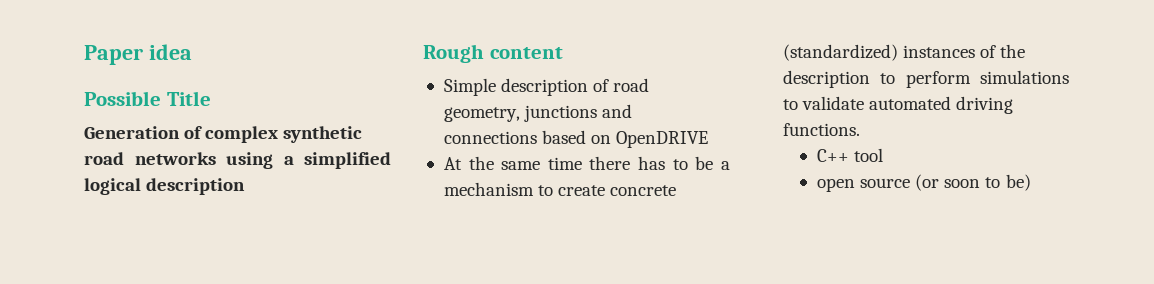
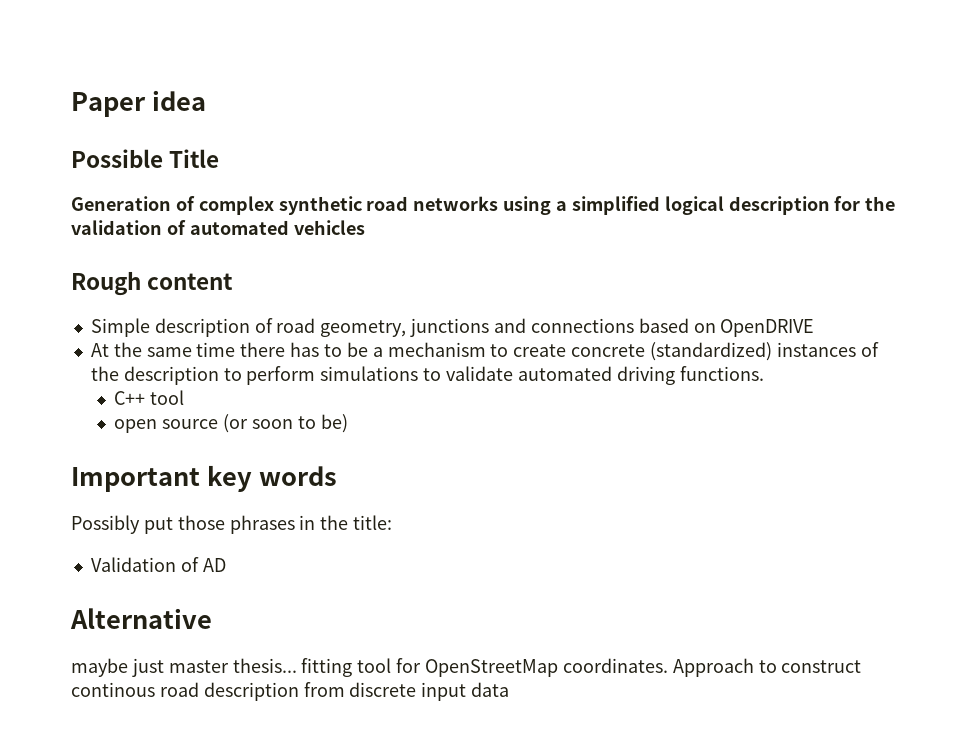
(246, 186) none -> [834,196,896,211] [71,220,365,235] for the validation of automated vehicles
(1031, 182) none -> [71,465,337,492] [71,515,393,534] [90,557,226,572] [70,608,212,629] [71,658,862,677] [71,682,510,701] // Important key words // Possibly put those phrases in the title: // Validation of AD // Alternative // maybe just master thesis... fitting tool for OpenStreetMap coordinates. Approach to construct continous road description from discrete input data

